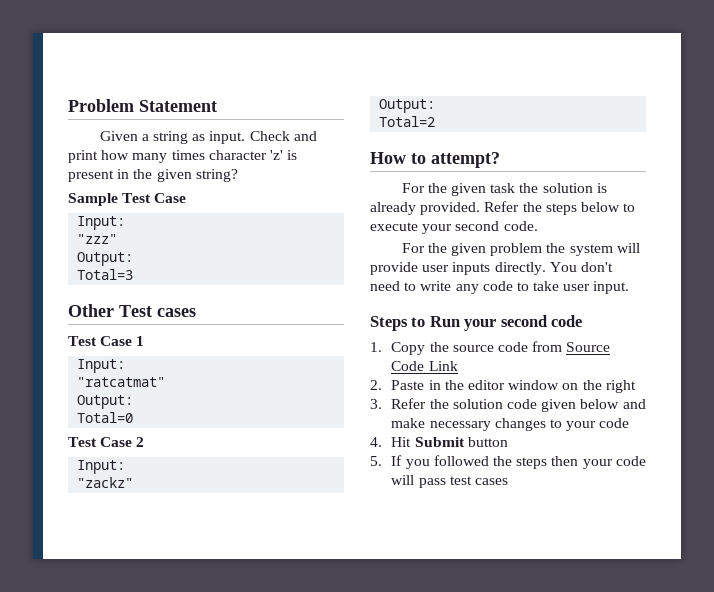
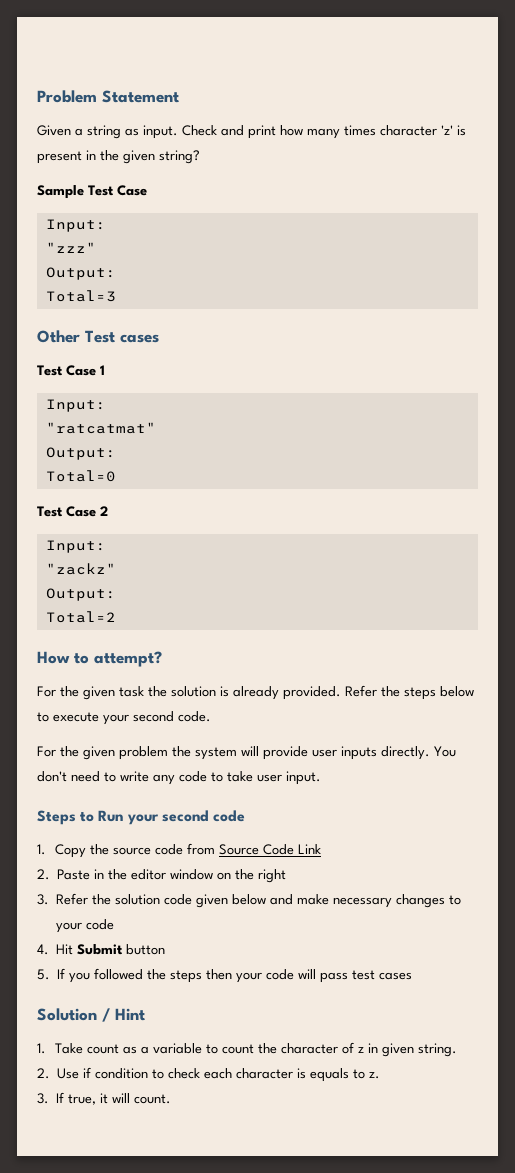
(509, 481) none -> [37,1008,145,1022] [37,1042,457,1057] [37,1067,381,1082] [37,1092,172,1105] // Solution / Hint // 1. Take count as a variable to count the character of z in given string. // 2. Use if condition to check each character is equals to z. // 3. If true, it will count.

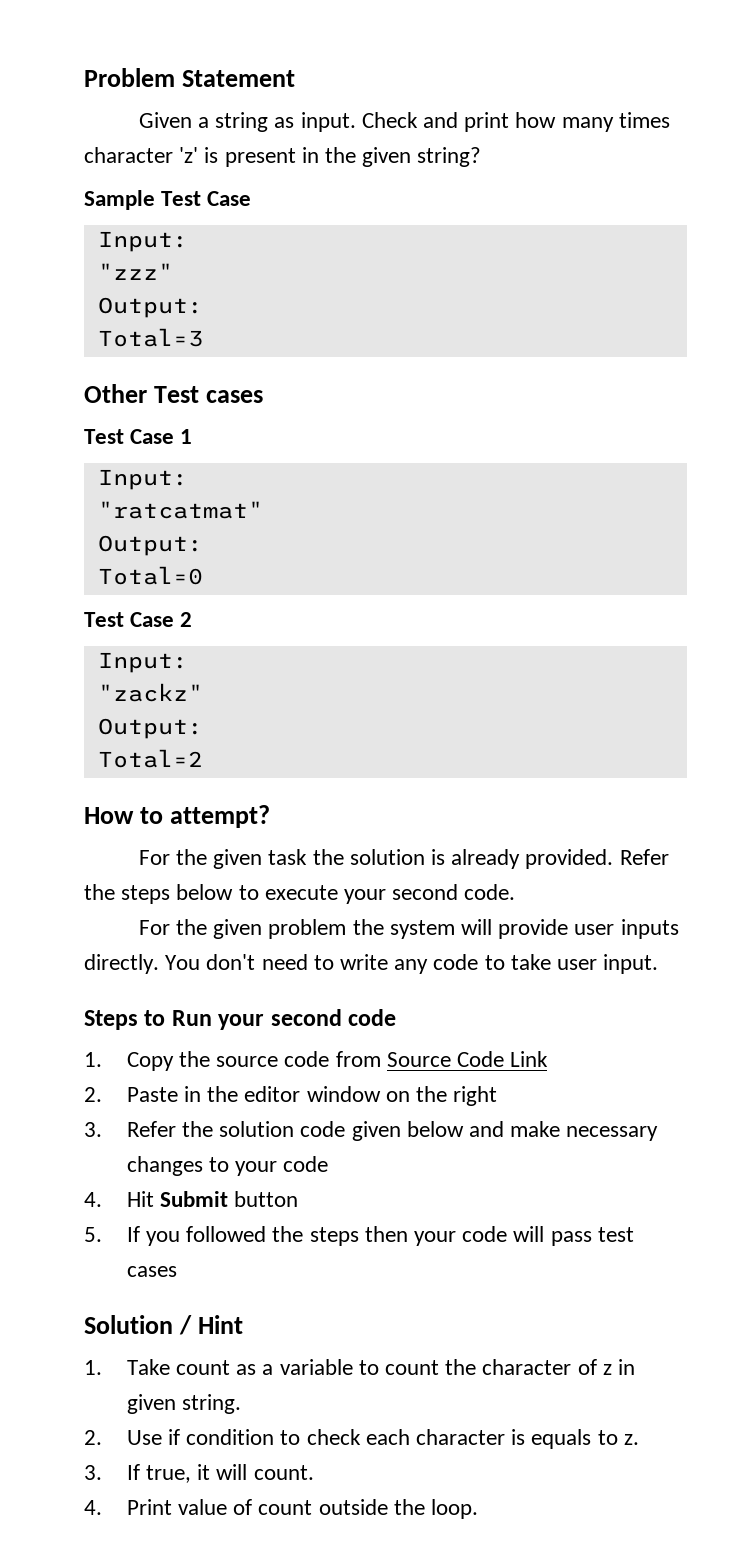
(172, 1099) none -> [84,1499,478,1519] // 4. Print value of count outside the loop.

